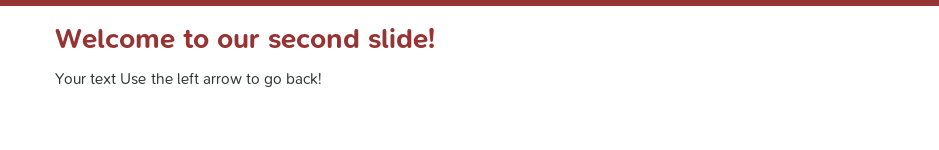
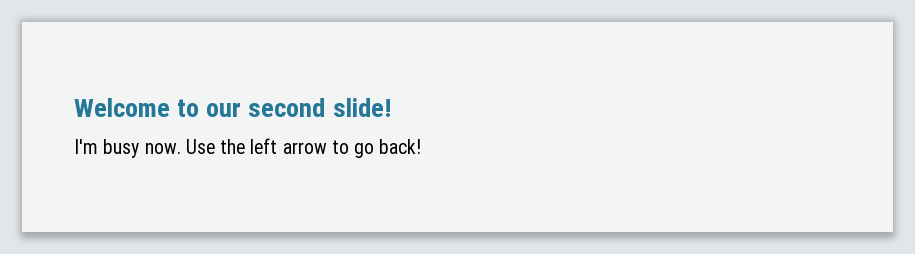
[55,73,117,84] Your text -> [74,139,181,158] I'm busy now.

